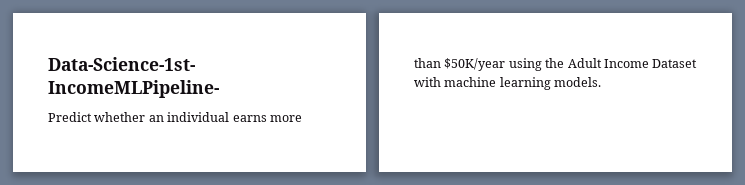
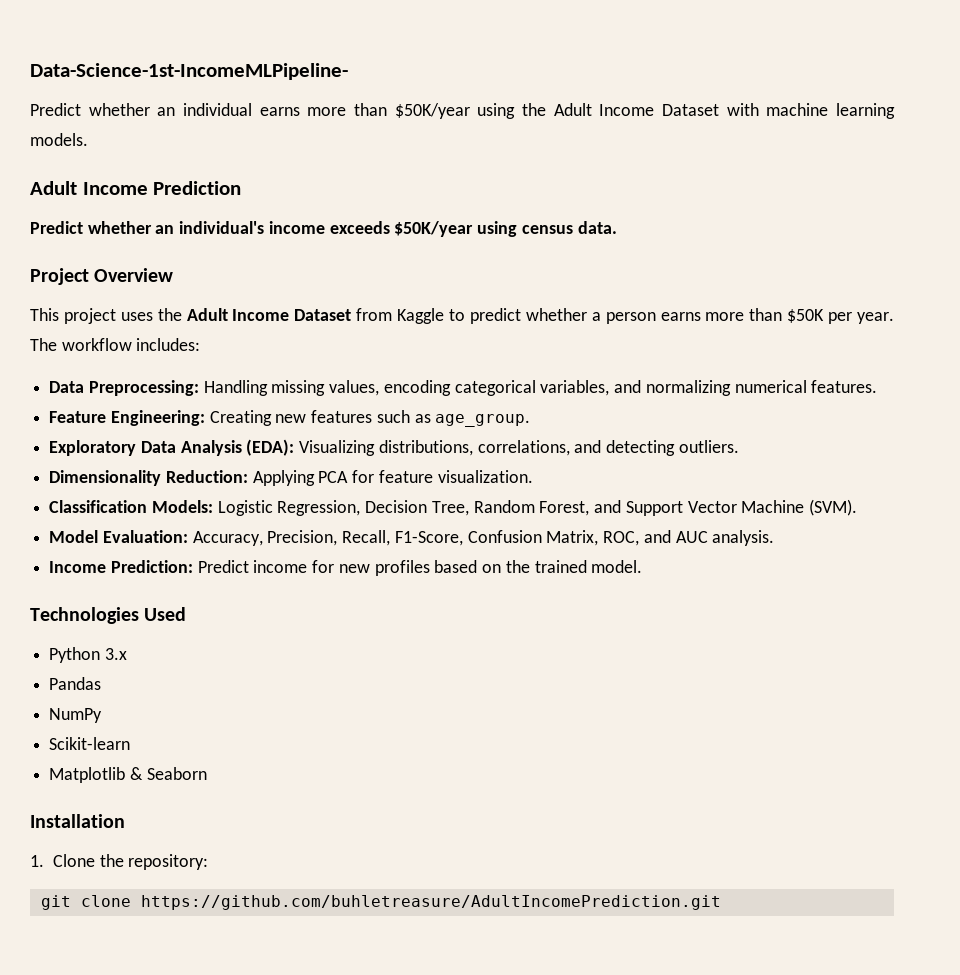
(602, 82) none -> [30,181,242,195] [30,221,617,237] [30,268,174,285] [30,308,895,324] [30,338,201,351] [49,380,878,396] [49,410,531,427] [49,439,739,456] [49,470,533,486] [49,499,857,516] [49,530,775,546] [49,560,643,576] [30,607,187,624] [49,647,127,663] [49,677,102,690] [49,708,103,723] [49,737,131,750] [49,767,207,783] [30,814,125,828] [30,854,209,870] [40,895,721,910] // Adult Income Prediction // Predict whether an individual's income exceeds $50K/year using census data. // Project Overview // This project uses the Adult Income Dataset from Kaggle to predict whether a person earns more than $50K per year. The workflow includes: // Data Preprocessing: Handling missing values, encoding categorical variables, and normalizing numerical features. // Feature Engineering: Creating new features such as age_group. // Exploratory Data Analysis (EDA): Visualizing distributions, correlations, and detecting outliers. // Dimensionality Reduction: Applying PCA for feature visualization. // Classification Models: Logistic Regression, Decision Tree, Random Forest, and Support Vector Machine (SVM). // Model Evaluation: Accuracy, Precision, Recall, F1-Score, Confusion Matrix, ROC, and AUC analysis. // Income Prediction: Predict income for new profiles based on the trained model. // Technologies Used // Python 3.x // Pandas // NumPy // Scikit-learn // Matplotlib & Seaborn // Installation // 1. Clone the repository: // git clone https://github.com/buhletreasure/AdultIncomePrediction.git

